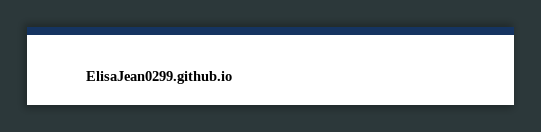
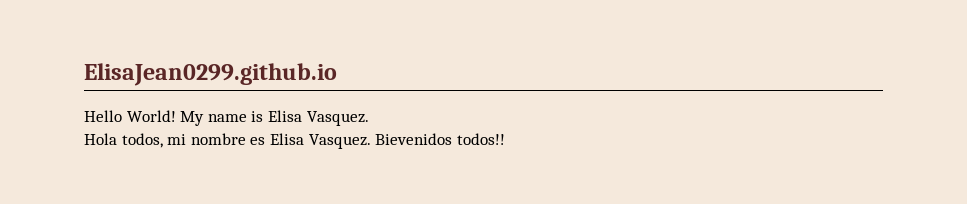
(232, 77) none -> [84,110,369,126] [84,133,505,149] // Hello World! My name is Elisa Vasquez. // Hola todos, mi nombre es Elisa Vasquez. Bievenidos todos!!

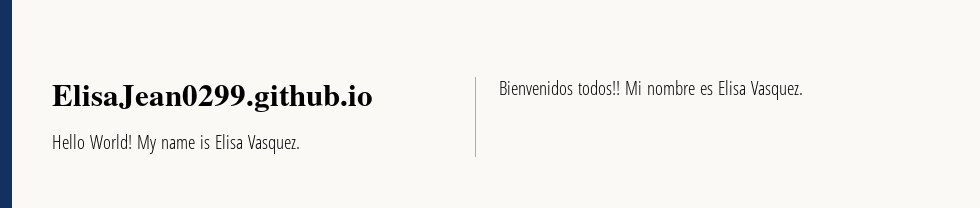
[84,133,187,148] Hola todos, mi -> [499,80,642,95] Bienvenidos todos!! Mi
[375,133,505,145] Bievenidos todos!! -> (803, 90) none

